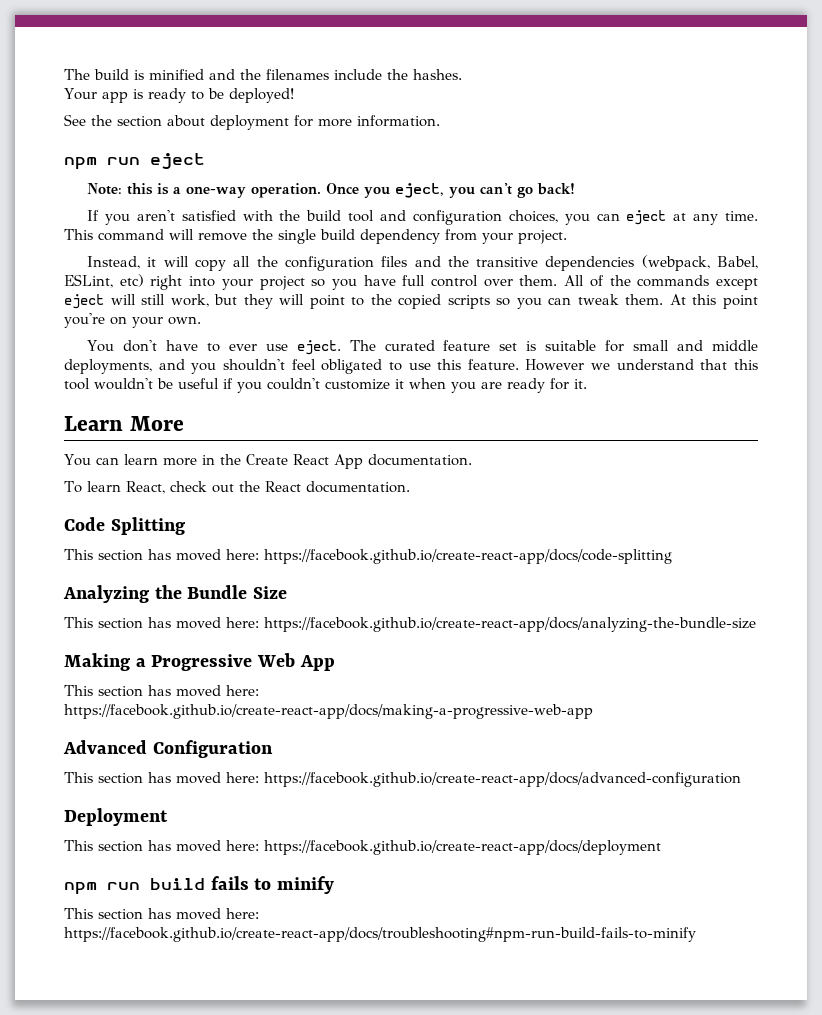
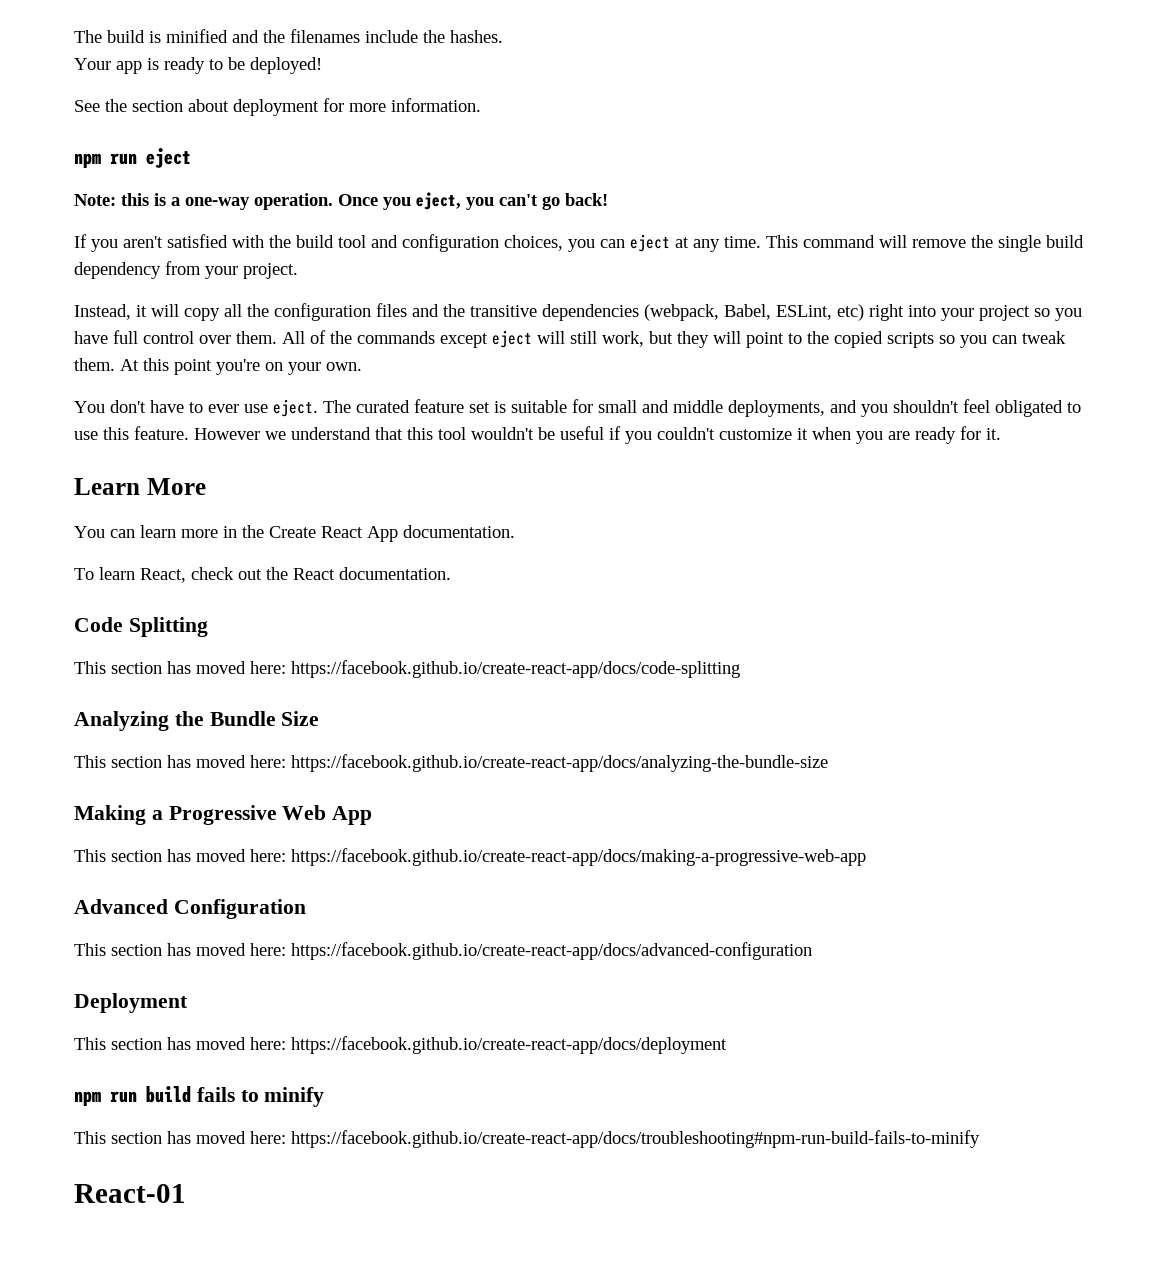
(696, 934) none -> [74,1184,186,1203] // React-01

